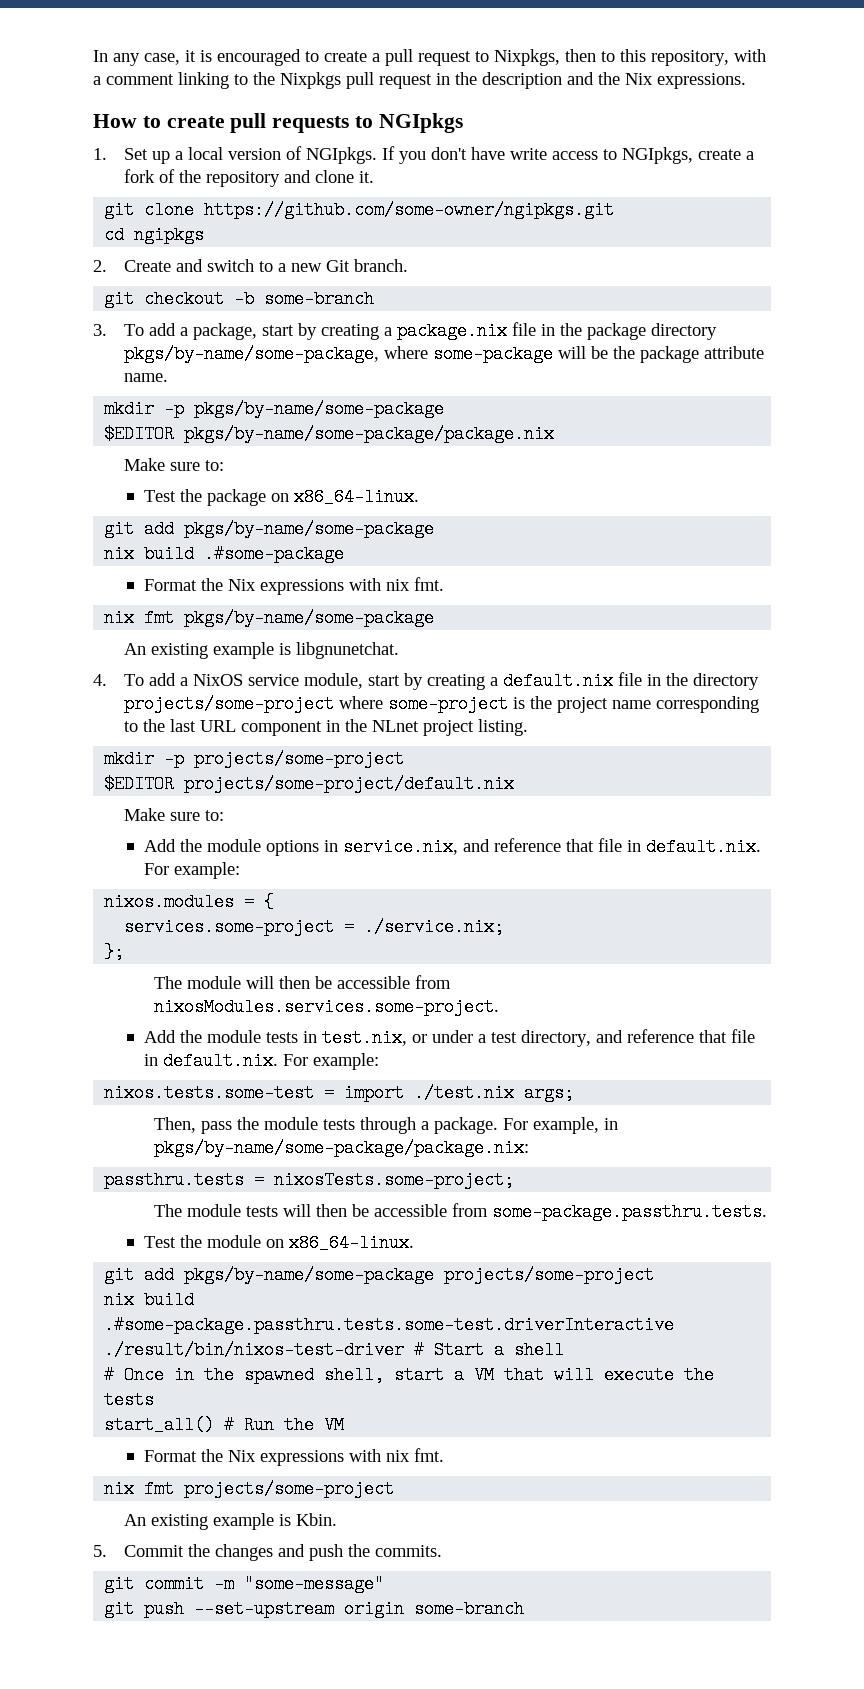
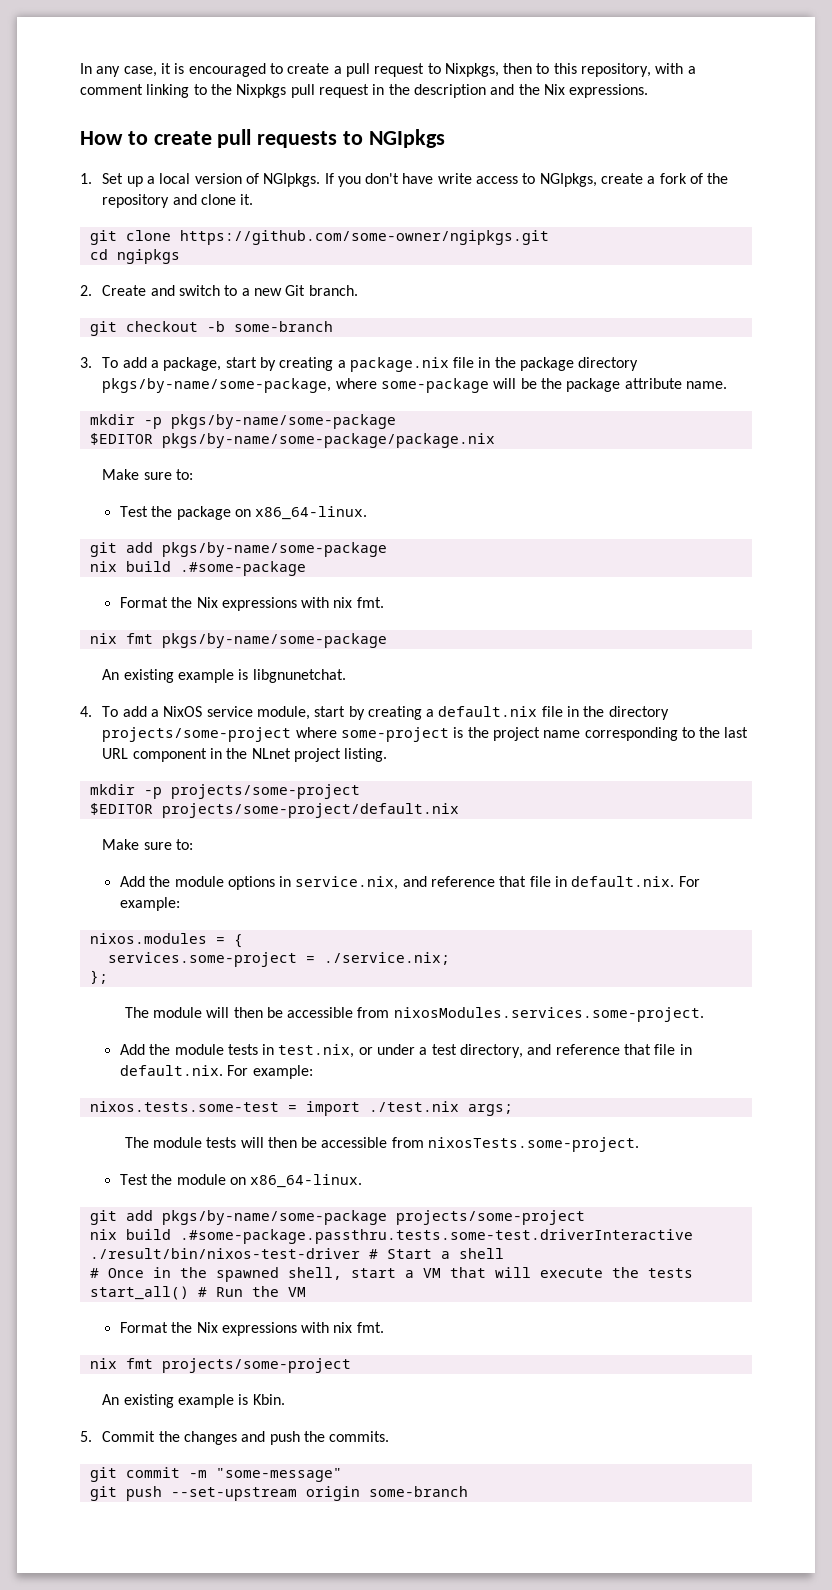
[154,1117,619,1134] [154,1139,530,1157] [104,1171,515,1189] // Then, pass the module tests through a package. For example, in pkgs/by-name/some-package/package.nix: // passthru.tests = nixosTests.some-project; -> (513, 1110) none
[492,1203,768,1221] some-package.passthru.tests. -> [428,1137,640,1152] nixosTests.some-project.

